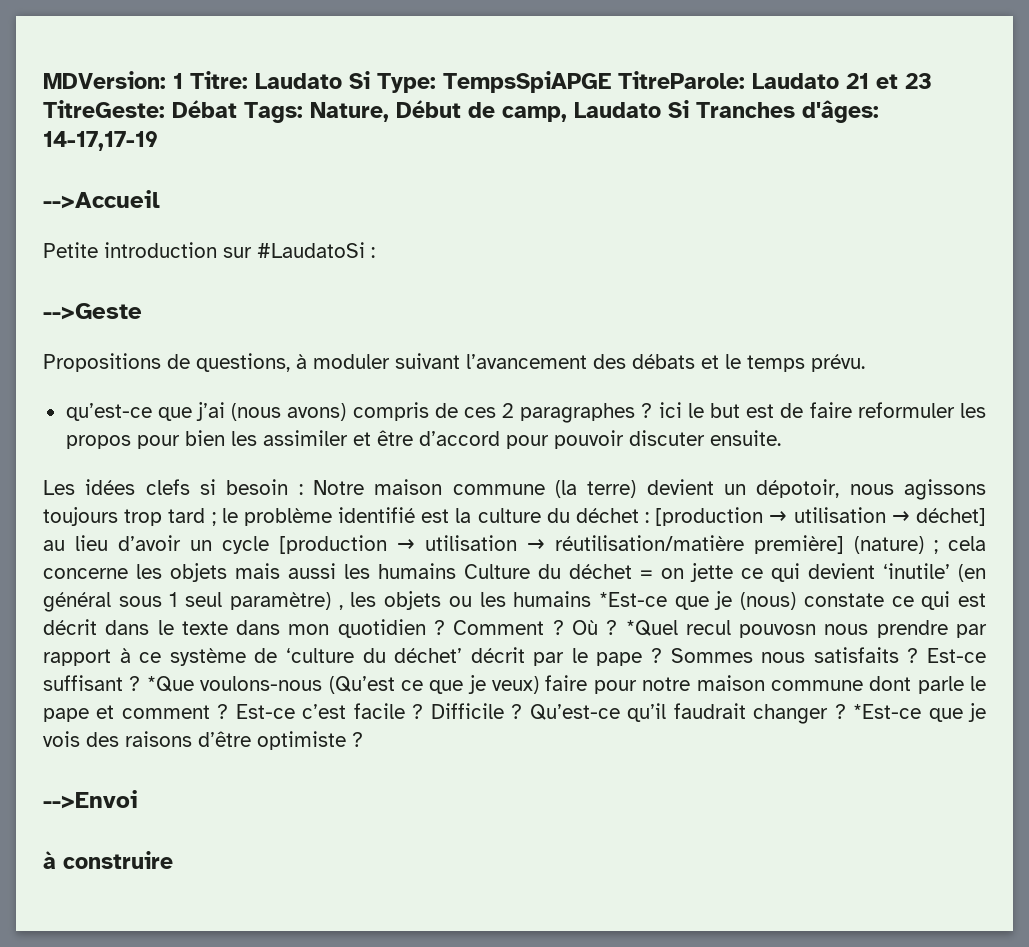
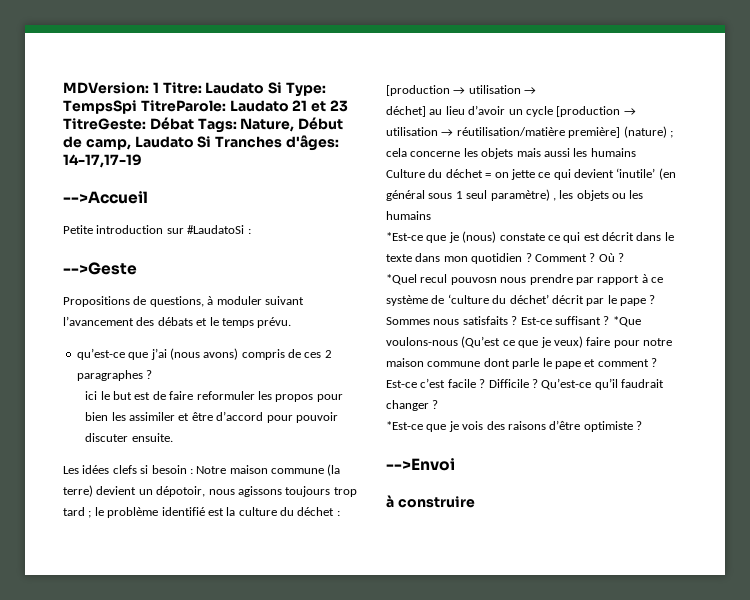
[443,71,611,93] TempsSpiAPGE -> [63,100,137,114] TempsSpi
(653, 410) none -> (153, 374) //
(910, 517) none -> (537, 90) //
(456, 571) none -> (636, 152) //
(592, 599) none -> (431, 215) //
(618, 627) none -> (624, 257) //
(846, 711) none -> (439, 404) //

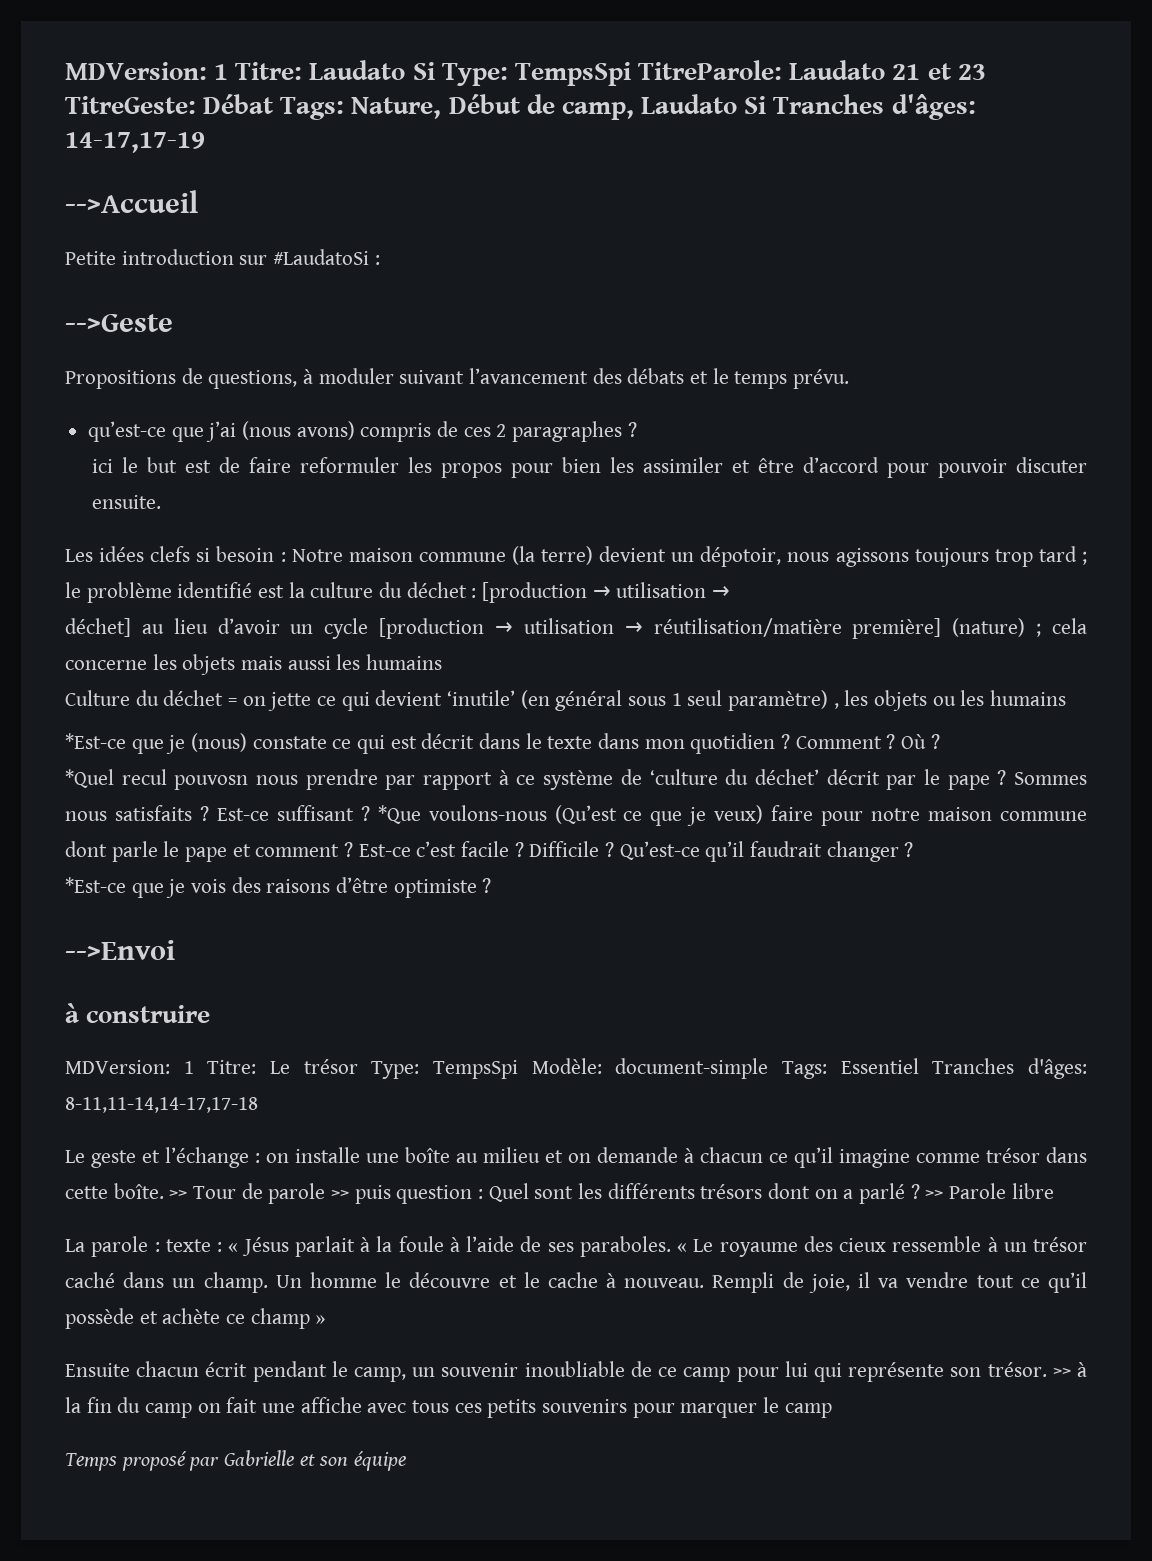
(475, 502) none -> [65,1058,1087,1079] [65,1097,258,1113] [65,1147,1087,1168] [65,1183,1054,1204] [65,1236,1087,1257] [65,1272,1087,1293] [65,1308,326,1329] [65,1361,1087,1382] [65,1397,832,1418] [65,1450,407,1471] // MDVersion: 1 Titre: Le trésor Type: TempsSpi Modèle: document-simple Tags: Essentiel Tranches d'âges: 8-11,11-14,14-17,17-18 // Le geste et l’échange : on installe une boîte au milieu et on demande à chacun ce qu’il imagine comme trésor dans cette boîte. >> Tour de parole >> puis question : Quel sont les différents trésors dont on a parlé ? >> Parole libre // La parole : texte : « Jésus parlait à la foule à l’aide de ses paraboles. « Le royaume des cieux ressemble à un trésor caché dans un champ. Un homme le découvre et le cache à nouveau. Rempli de joie, il va vendre tout ce qu’il possède et achète ce champ » // Ensuite chacun écrit pendant le camp, un souvenir inoubliable de ce camp pour lui qui représente son trésor. >> à la fin du camp on fait une affiche avec tous ces petits souvenirs pour marquer le camp // Temps proposé par Gabrielle et son équipe

